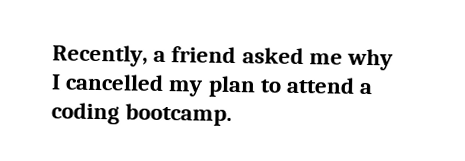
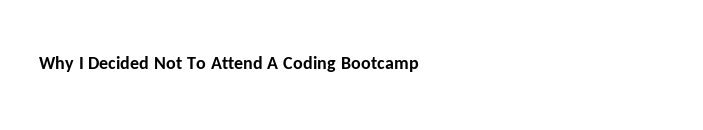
[52,44,394,71] [51,73,373,98] [51,102,233,127] Recently, a friend asked me why I cancelled my plan to attend a coding bootcamp. -> [39,56,419,72] Why I Decided Not To Attend A Coding Bootcamp

